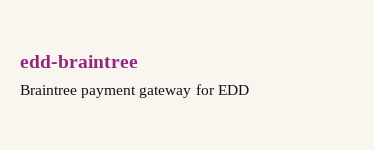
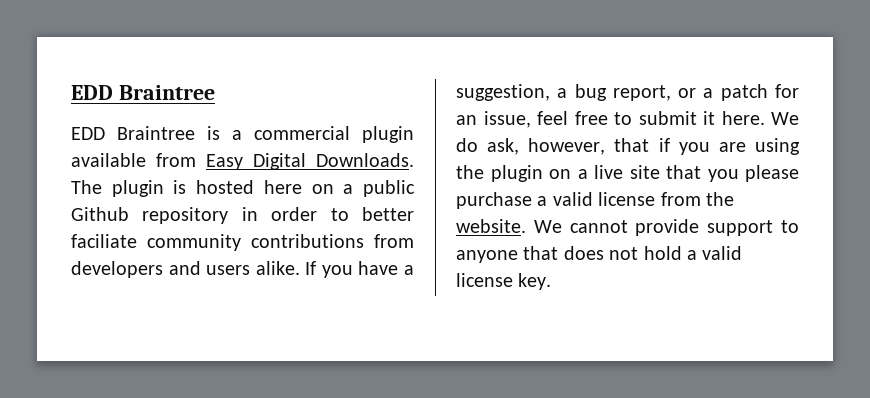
[20,55,138,68] [20,84,249,98] edd-braintree // Braintree payment gateway for EDD -> [71,85,215,100] [71,126,414,143] [71,153,414,170] [71,180,415,197] [71,207,414,224] [71,234,414,251] [71,261,414,278] [456,84,799,101] [456,111,799,128] [456,138,800,155] [456,165,799,182] [456,192,734,209] [456,219,799,236] [456,246,743,263] [456,273,552,290] EDD Braintree // EDD Braintree is a commercial plugin available from Easy Digital Downloads. The plugin is hosted here on a public Github repository in order to better faciliate community contributions from developers and users alike. If you have a suggestion, a bug report, or a patch for an issue, feel free to submit it here. We do ask, however, that if you are using the plugin on a live site that you please purchase a valid license from the website. We cannot provide support to anyone that does not hold a valid license key.

